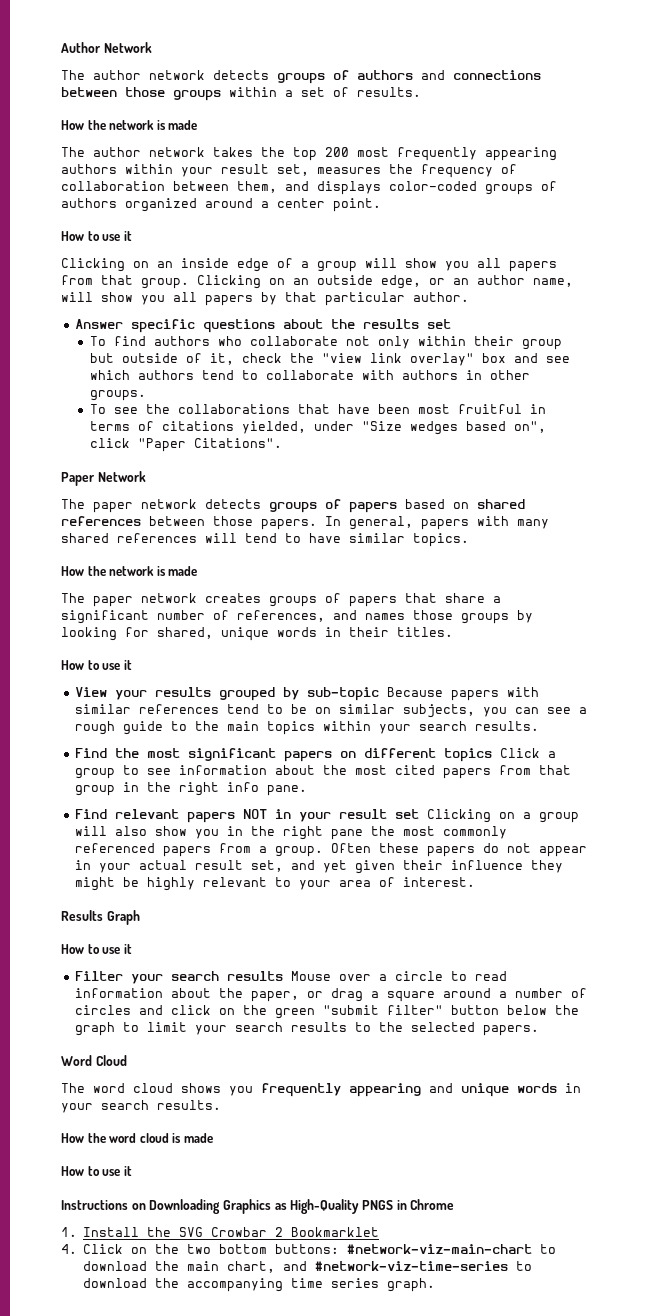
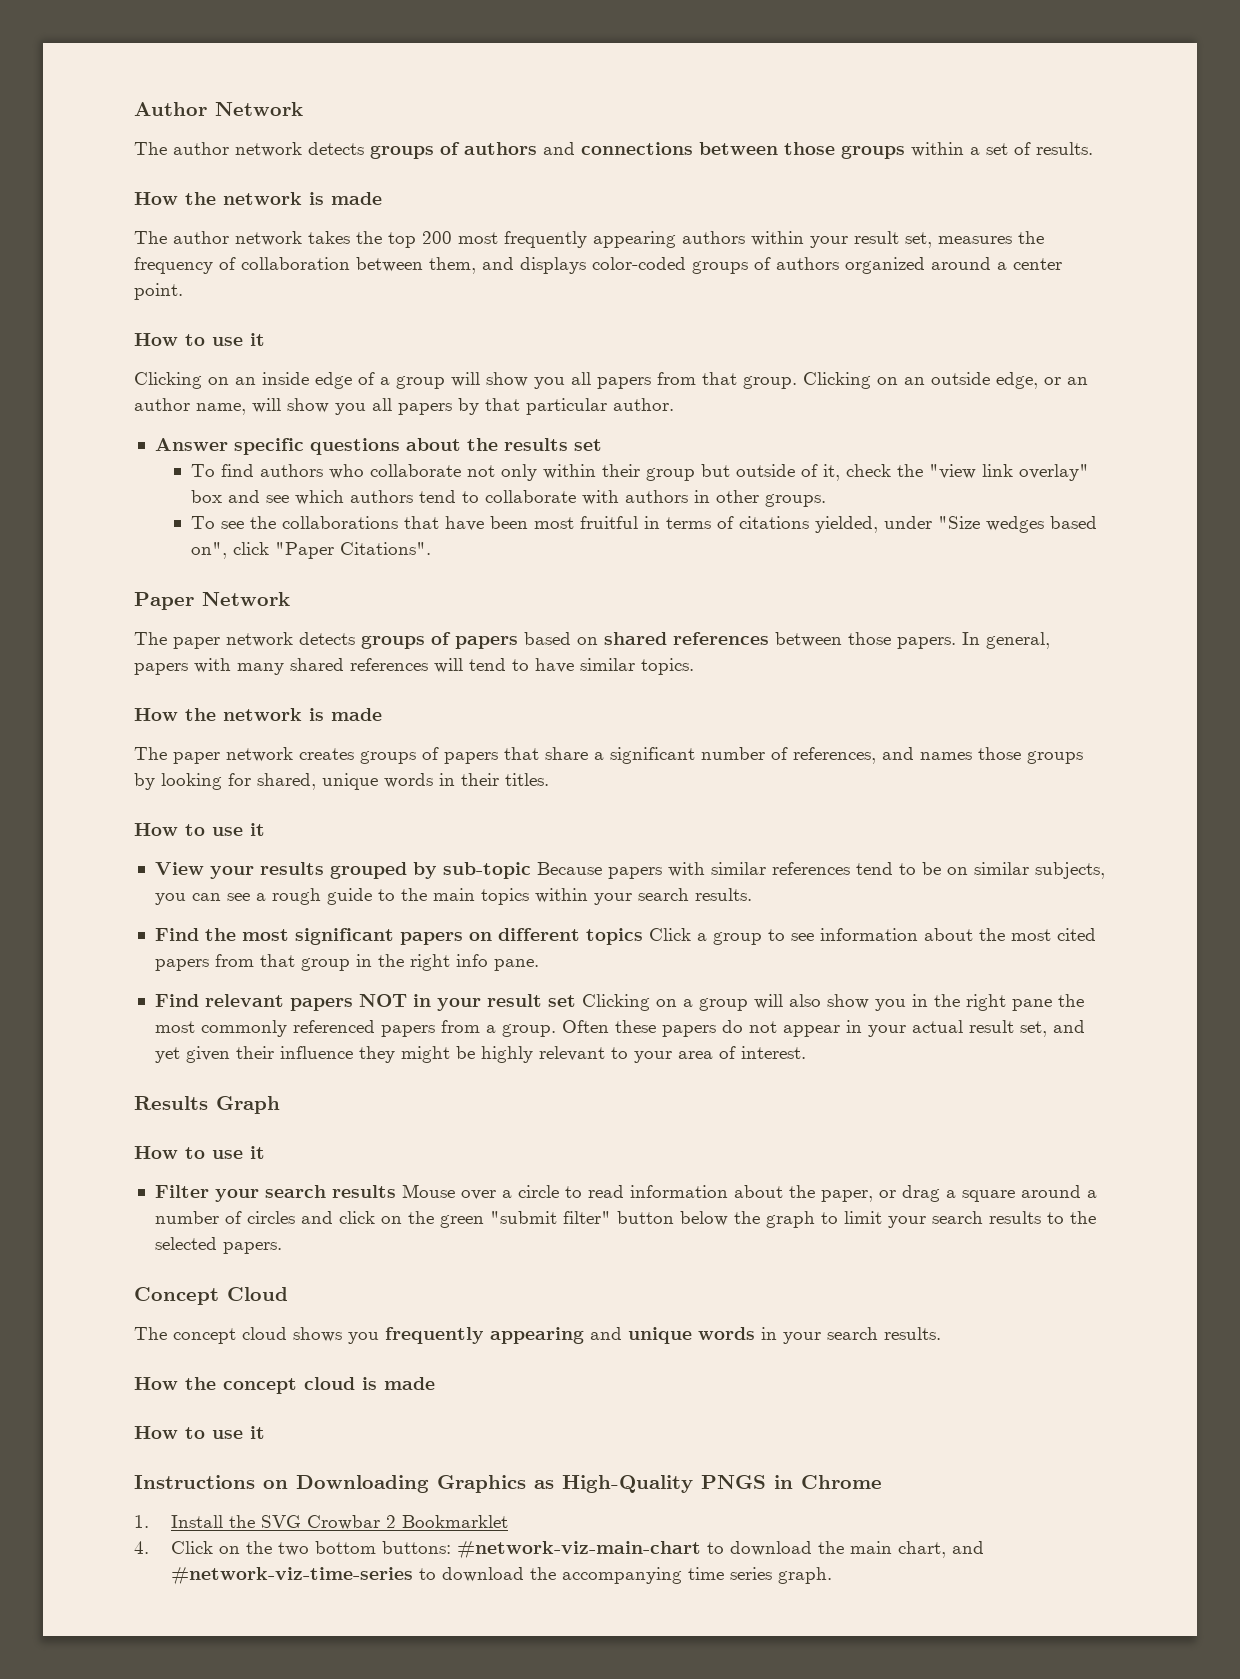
[61,1055,92,1066] Word -> [134,1287,219,1305] Concept
[93,1083,125,1093] word -> [173,1328,236,1344] concept
[109,1133,137,1143] word -> [223,1378,297,1394] concept

